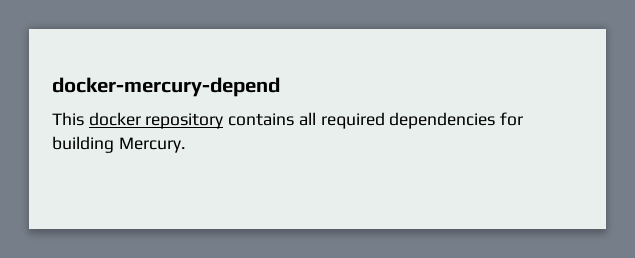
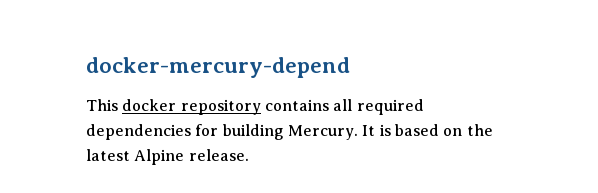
(185, 145) none -> [362,124,493,136] [86,149,249,165] It is based on the latest Alpine release.

